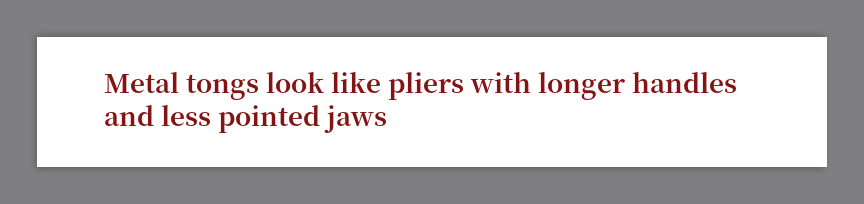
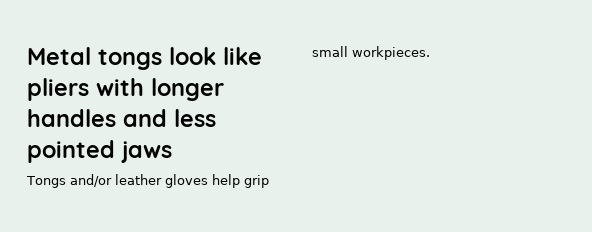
(388, 119) none -> [26,174,269,188] [312,46,430,60] // Tongs and/or leather gloves help grip small workpieces.

